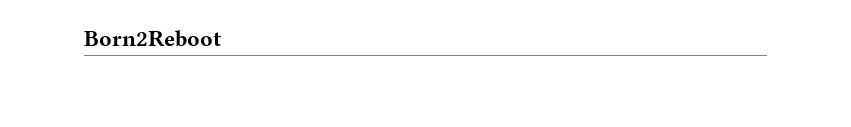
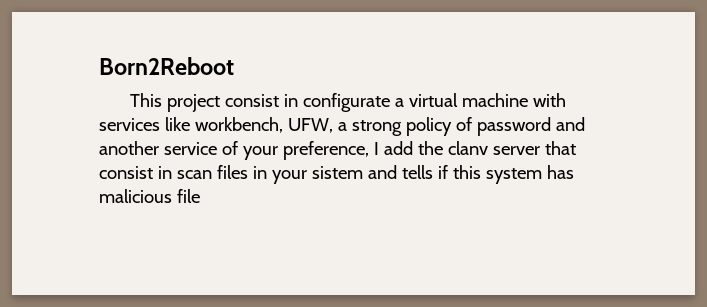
(221, 38) none -> [129,93,566,112] [99,117,585,136] [99,141,576,160] [99,165,574,184] [99,189,200,203] // This project consist in configurate a virtual machine with services like workbench, UFW, a strong policy of password and another service of your preference, I add the clanv server that consist in scan files in your sistem and tells if this system has malicious file

